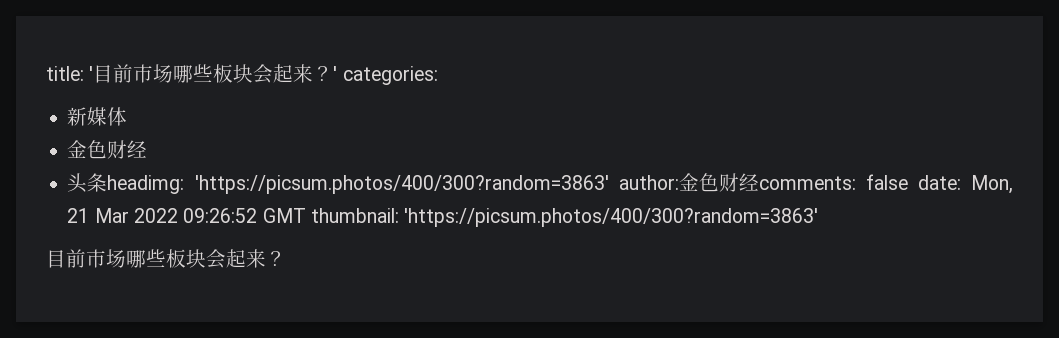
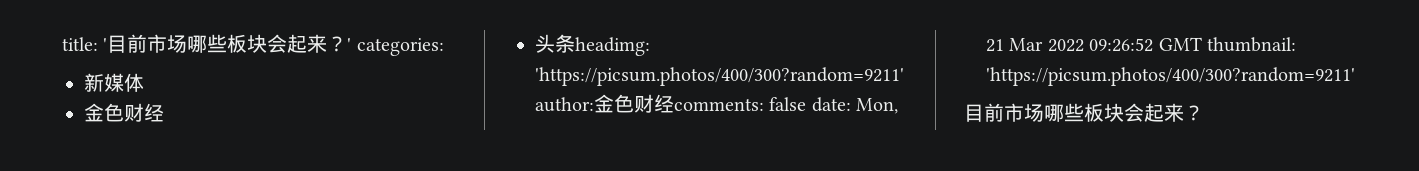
[194,175,609,194] 'https://picsum.photos/400/300?random=3863' -> [535,67,904,86] 'https://picsum.photos/400/300?random=9211'
[404,208,819,227] 'https://picsum.photos/400/300?random=3863' -> [986,67,1355,86] 'https://picsum.photos/400/300?random=9211'

